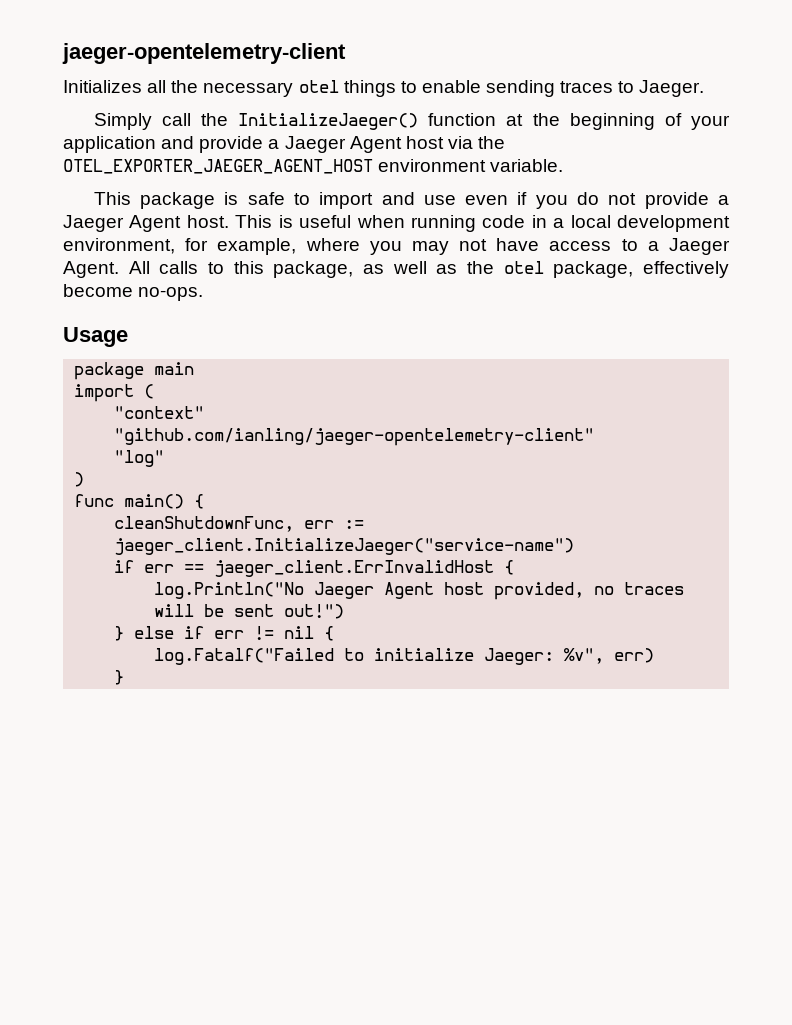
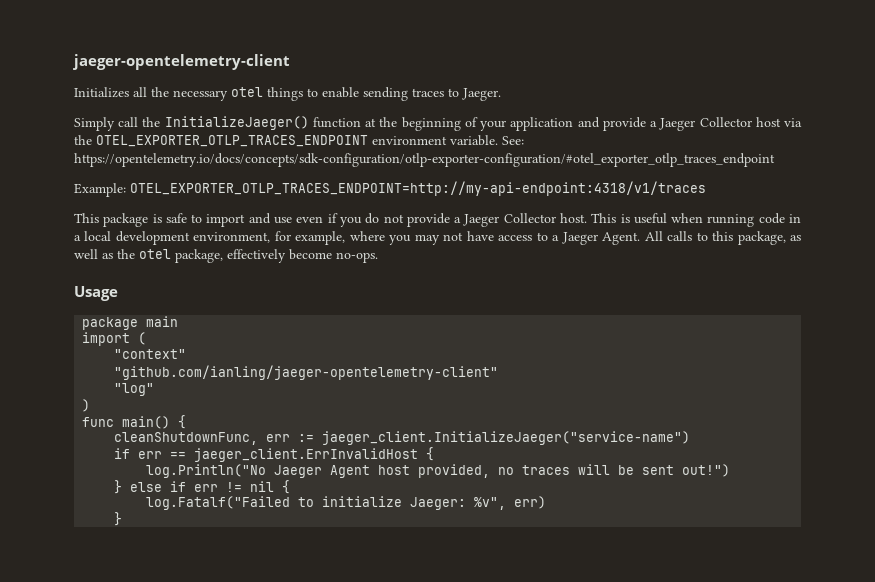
[349,136,402,153] Agent -> [699,117,752,127] Collector
[63,159,373,174] OTEL_EXPORTER_JAEGER_AGENT_HOST -> [96,135,368,147] OTEL_EXPORTER_OTLP_TRACES_ENDPOINT
(564, 165) none -> [502,136,524,145] [74,153,775,167] [74,181,706,197] See: https://opentelemetry.io/docs/concepts/sdk-configuration/otlp-exporter-configuration/#otel_exporter_otlp_traces_endpoint // Example: OTEL_EXPORTER_OTLP_TRACES_ENDPOINT=http://my-api-endpoint:4318/v1/traces
[129,215,182,232] Agent -> [503,213,556,223] Collector

